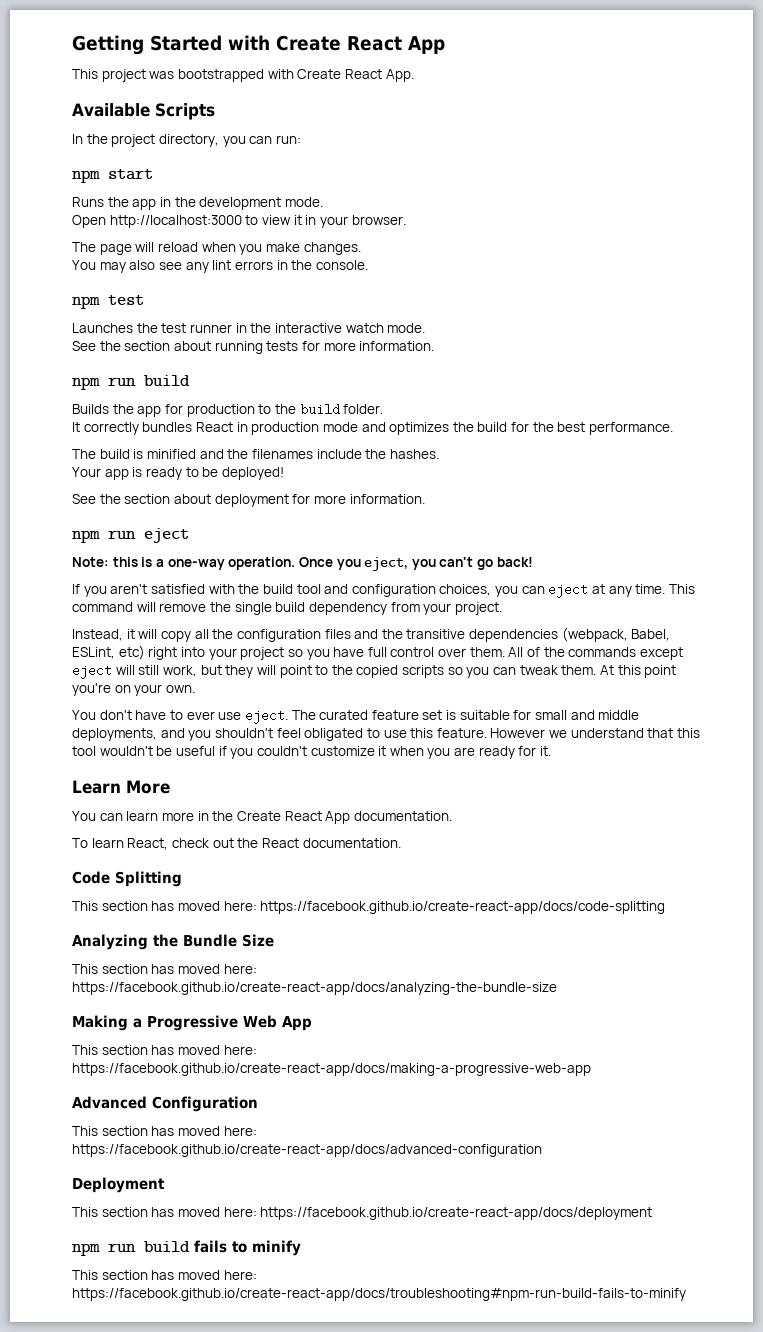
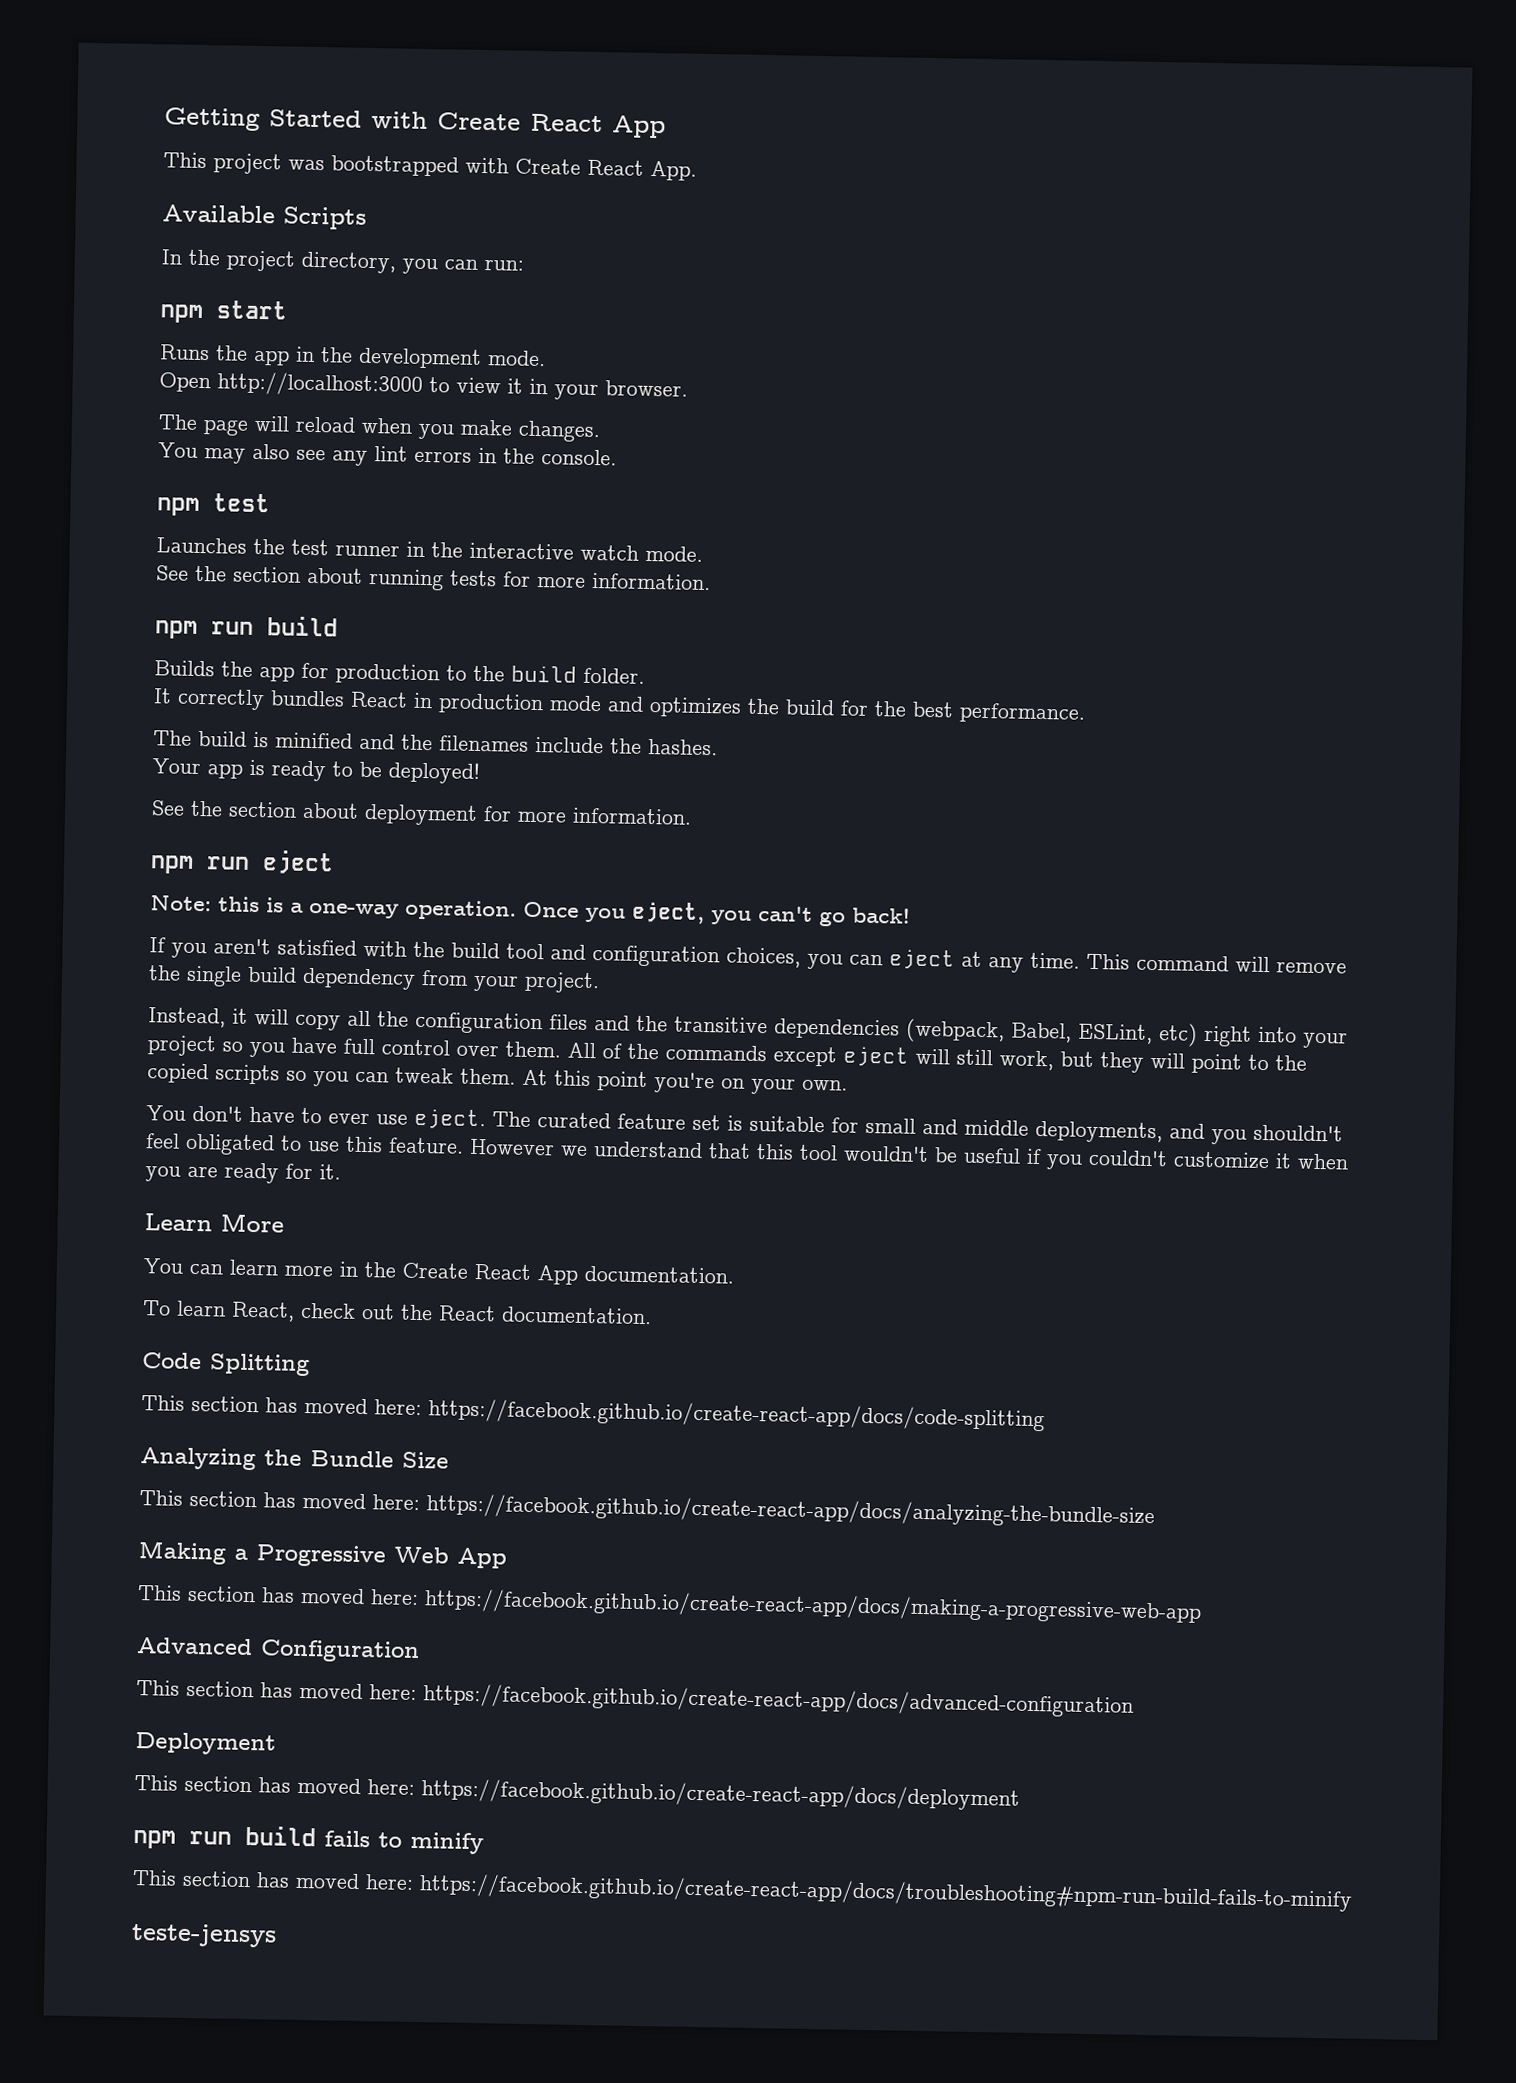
(686, 1294) none -> [131,1922,277,1948] // teste-jensys

